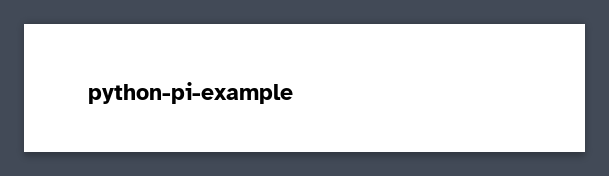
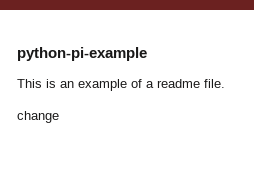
(293, 93) none -> [17,79,225,91] [17,111,59,123] // This is an example of a readme file. // change

